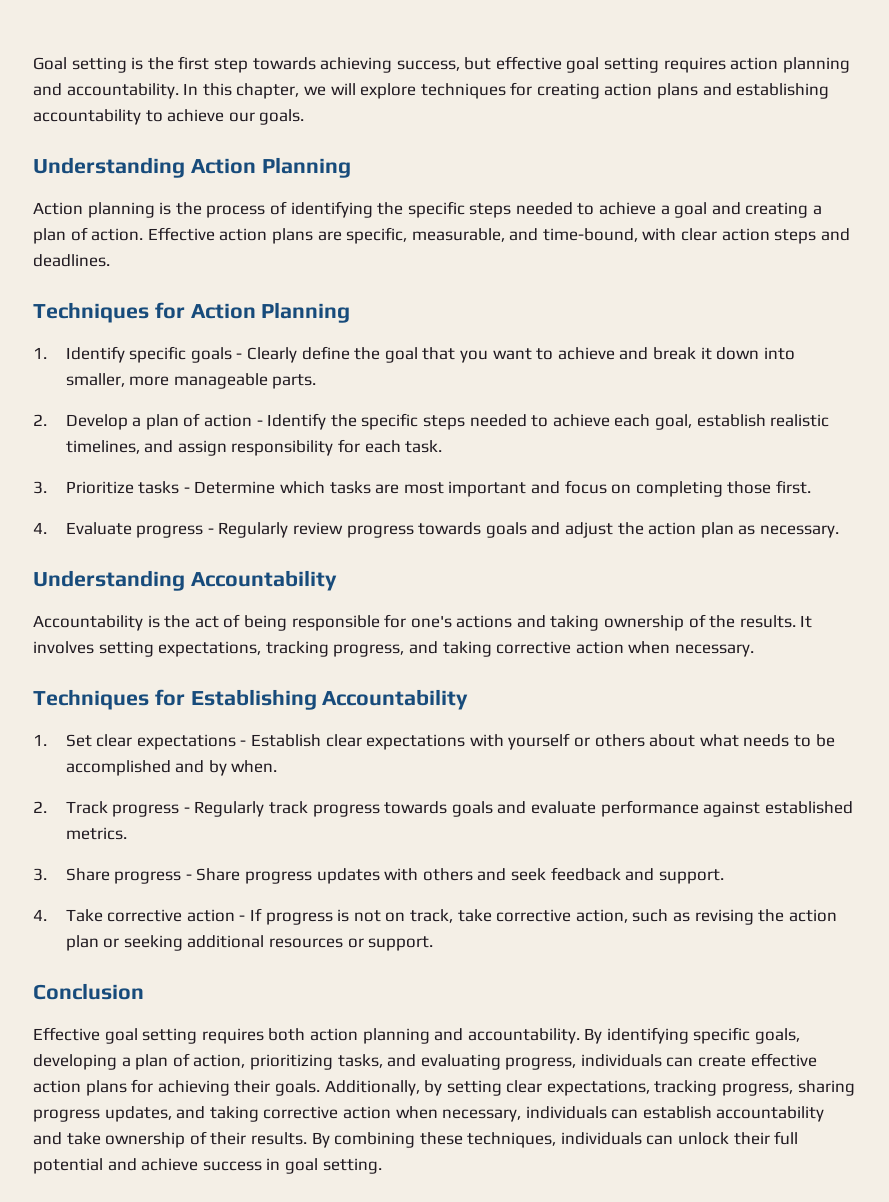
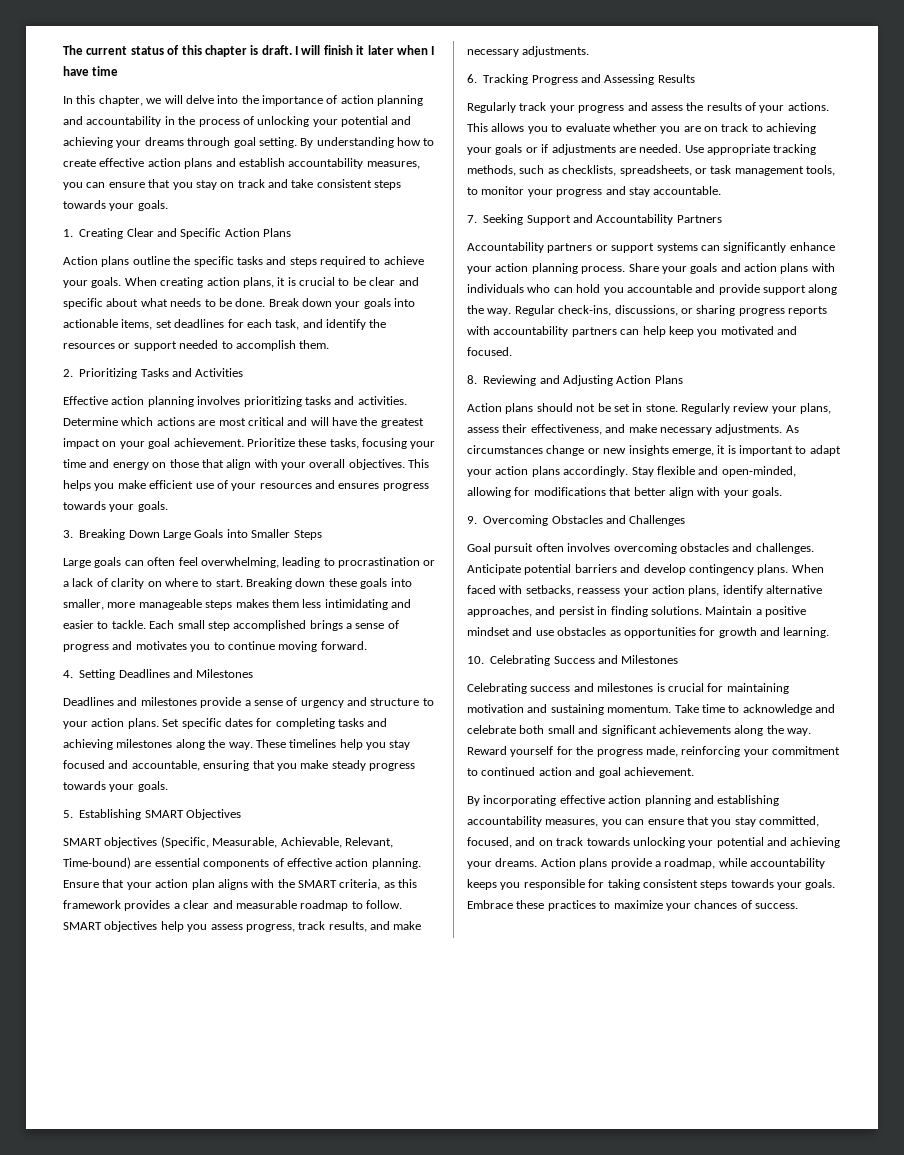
[33,56,850,73] [33,83,179,99] Goal setting is the first step towards achieving success, but effective goal setting requires action planning and accountability. -> [63,45,435,57] [63,66,119,76] The current status of this chapter is draft. I will finish it later when I have time //
[360,82,830,99] [33,109,305,125] [33,157,351,178] [33,201,823,218] [33,227,850,244] [33,254,110,267] [33,302,351,323] [33,346,795,363] [65,373,317,389] [33,413,830,430] [65,439,443,456] [33,480,811,497] [33,522,839,538] [33,570,337,591] [33,614,813,631] [33,641,754,657] [33,689,469,710] [33,733,645,750] explore techniques for creating action plans and establishing accountability to achieve our goals. // Understanding Action Planning // Action planning is the process of identifying the specific steps needed to achieve a goal and creating a plan of action. Effective action plans are specific, measurable, and time-bound, with clear action steps and deadlines. // Techniques for Action Planning // 1. Identify specific goals - Clearly define the goal that you want to achieve and break it down into smaller, more manageable parts. // 2. Develop a plan of action - Identify the specific steps needed to achieve each goal, establish realistic timelines, and assign responsibility for each task. // 3. Prioritize tasks - Determine which tasks are most important and focus on completing those first. // 4. Evaluate progress - Regularly review progress towards goals and adjust the action plan as necessary. // Understanding Accountability // Accountability is the act of being responsible for one's actions and taking ownership of the results. It involves setting expectations, tracking progress, and taking corrective action when necessary. // Techniques for Establishing Accountability // 1. Set clear expectations - Establish clear expectations with yourself or others -> [185,95,424,106] [63,116,412,127] [63,137,435,148] [63,158,420,169] [63,179,402,190] [63,200,168,211] [63,228,292,239] [63,256,424,267] [63,277,419,288] [63,298,103,309] delve into the importance of action planning and accountability in the process of unlocking your potential and achieving your dreams through goal setting. By understanding how to create effective action plans and establish accountability measures, you can ensure that you stay on track and take consistent steps towards your goals. // 1. Creating Clear and Specific Action Plans // Action plans outline the specific tasks and steps required to achieve your goals. When creating action plans, it is crucial to be clear and specific
[65,760,278,776] [33,800,853,817] [65,827,127,840] [33,867,724,884] [33,908,837,925] [65,935,434,951] [33,983,144,1000] [33,1027,801,1044] [33,1053,817,1070] [33,1079,855,1096] [33,1106,825,1122] [33,1131,799,1148] [33,1158,382,1174] accomplished and by when. // 2. Track progress - Regularly track progress towards goals and evaluate performance against established metrics. // 3. Share progress - Share progress updates with others and seek feedback and support. // 4. Take corrective action - If progress is not on track, take corrective action, such as revising the action plan or seeking additional resources or support. // Conclusion // Effective goal setting requires both action planning and accountability. By identifying specific goals, developing a plan of action, prioritizing tasks, and evaluating progress, individuals can create effective action plans for achieving their goals. Additionally, by setting clear expectations, tracking progress, sharing progress updates, and taking corrective action when necessary, individuals can establish accountability and take ownership of their results. By combining these techniques, individuals can unlock their full potential and achieve success in goal setting. -> [235,298,416,309] [63,319,387,330] [63,340,330,351] [63,368,244,379] [63,396,407,407] [63,417,424,428] [63,438,436,449] [63,459,430,470] [63,480,429,491] [63,501,168,512] [63,529,322,540] [63,557,436,568] [63,578,412,589] [63,599,411,610] [63,620,399,631] [63,641,367,652] [63,669,254,680] [63,697,434,708] [63,718,388,729] [63,739,411,750] [63,760,415,771] [63,781,168,792] [63,809,242,820] [63,836,393,848] [63,857,421,869] [63,879,418,890] [63,900,402,911] [63,921,422,932] [467,46,590,57] [467,74,695,85] [467,102,829,113] [467,123,817,134] [467,144,817,155] [467,165,835,176] [467,186,722,197] [467,214,722,225] [467,242,835,253] [467,263,835,274] [467,284,838,295] [467,305,827,316] [467,326,797,337] [467,347,512,356] [467,375,683,386] [467,403,832,414] [467,424,799,435] [467,445,841,456] [467,466,796,477] [467,487,782,498] [467,515,686,526] [467,543,814,554] [467,564,824,575] [467,585,822,596] [467,606,806,617] [467,627,830,638] [467,655,679,666] [467,683,789,694] [467,704,835,715] [467,725,811,736] [467,746,840,757] [467,767,694,778] [467,795,780,806] [467,816,819,827] [467,837,841,848] [467,858,825,869] [467,879,836,890] [467,900,798,911] done. Break down your goals into actionable items, set deadlines for each task, and identify the resources or support needed to accomplish them. // 2. Prioritizing Tasks and Activities // Effective action planning involves prioritizing tasks and activities. Determine which actions are most critical and will have the greatest impact on your goal achievement. Prioritize these tasks, focusing your time and energy on those that align with your overall objectives. This helps you make efficient use of your resources and ensures progress towards your goals. // 3. Breaking Down Large Goals into Smaller Steps // Large goals can often feel overwhelming, leading to procrastination or a lack of clarity on where to start. Breaking down these goals into smaller, more manageable steps makes them less intimidating and easier to tackle. Each small step accomplished brings a sense of progress and motivates you to continue moving forward. // 4. Setting Deadlines and Milestones // Deadlines and milestones provide a sense of urgency and structure to your action plans. Set specific dates for completing tasks and achieving milestones along the way. These timelines help you stay focused and accountable, ensuring that you make steady progress towards your goals. // 5. Establishing SMART Objectives // SMART objectives (Specific, Measurable, Achievable, Relevant, Time-bound) are essential components of effective action planning. Ensure that your action plan aligns with the SMART criteria, as this framework provides a clear and measurable roadmap to follow. SMART objectives help you assess progress, track results, and make necessary adjustments. // 6. Tracking Progress and Assessing Results // Regularly track your progress and assess the results of your actions. This allows you to evaluate whether you are on track to achieving your goals or if adjustments are needed. Use appropriate tracking methods, such as checklists, spreadsheets, or task management tools, to monitor your progress and stay accountable. // 7. Seeking Support and Accountability Partners // Accountability partners or support systems can significantly enhance your action planning process. Share your goals and action plans with individuals who can hold you accountable and provide support along the way. Regular check-ins, discussions, or sharing progress reports with accountability partners can help keep you motivated and focused. // 8. Reviewing and Adjusting Action Plans // Action plans should not be set in stone. Regularly review your plans, assess their effectiveness, and make necessary adjustments. As circumstances change or new insights emerge, it is important to adapt your action plans accordingly. Stay flexible and open-minded, allowing for modifications that better align with your goals. // 9. Overcoming Obstacles and Challenges // Goal pursuit often involves overcoming obstacles and challenges. Anticipate potential barriers and develop contingency plans. When faced with setbacks, reassess your action plans, identify alternative approaches, and persist in finding solutions. Maintain a positive mindset and use obstacles as opportunities for growth and learning. // 10. Celebrating Success and Milestones // Celebrating success and milestones is crucial for maintaining motivation and sustaining momentum. Take time to acknowledge and celebrate both small and significant achievements along the way. Reward yourself for the progress made, reinforcing your commitment to continued action and goal achievement. // By incorporating effective action planning and establishing accountability measures, you can ensure that you stay committed, focused, and on track towards unlocking your potential and achieving your dreams. Action plans provide a roadmap, while accountability keeps you responsible for taking consistent steps towards your goals. Embrace these practices to maximize your chances of success.

